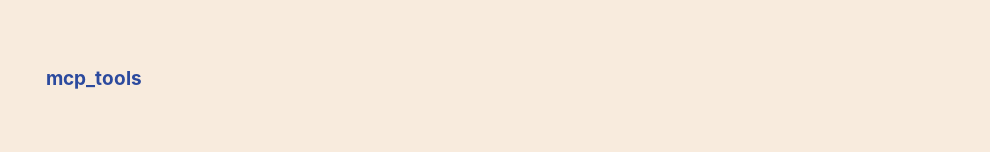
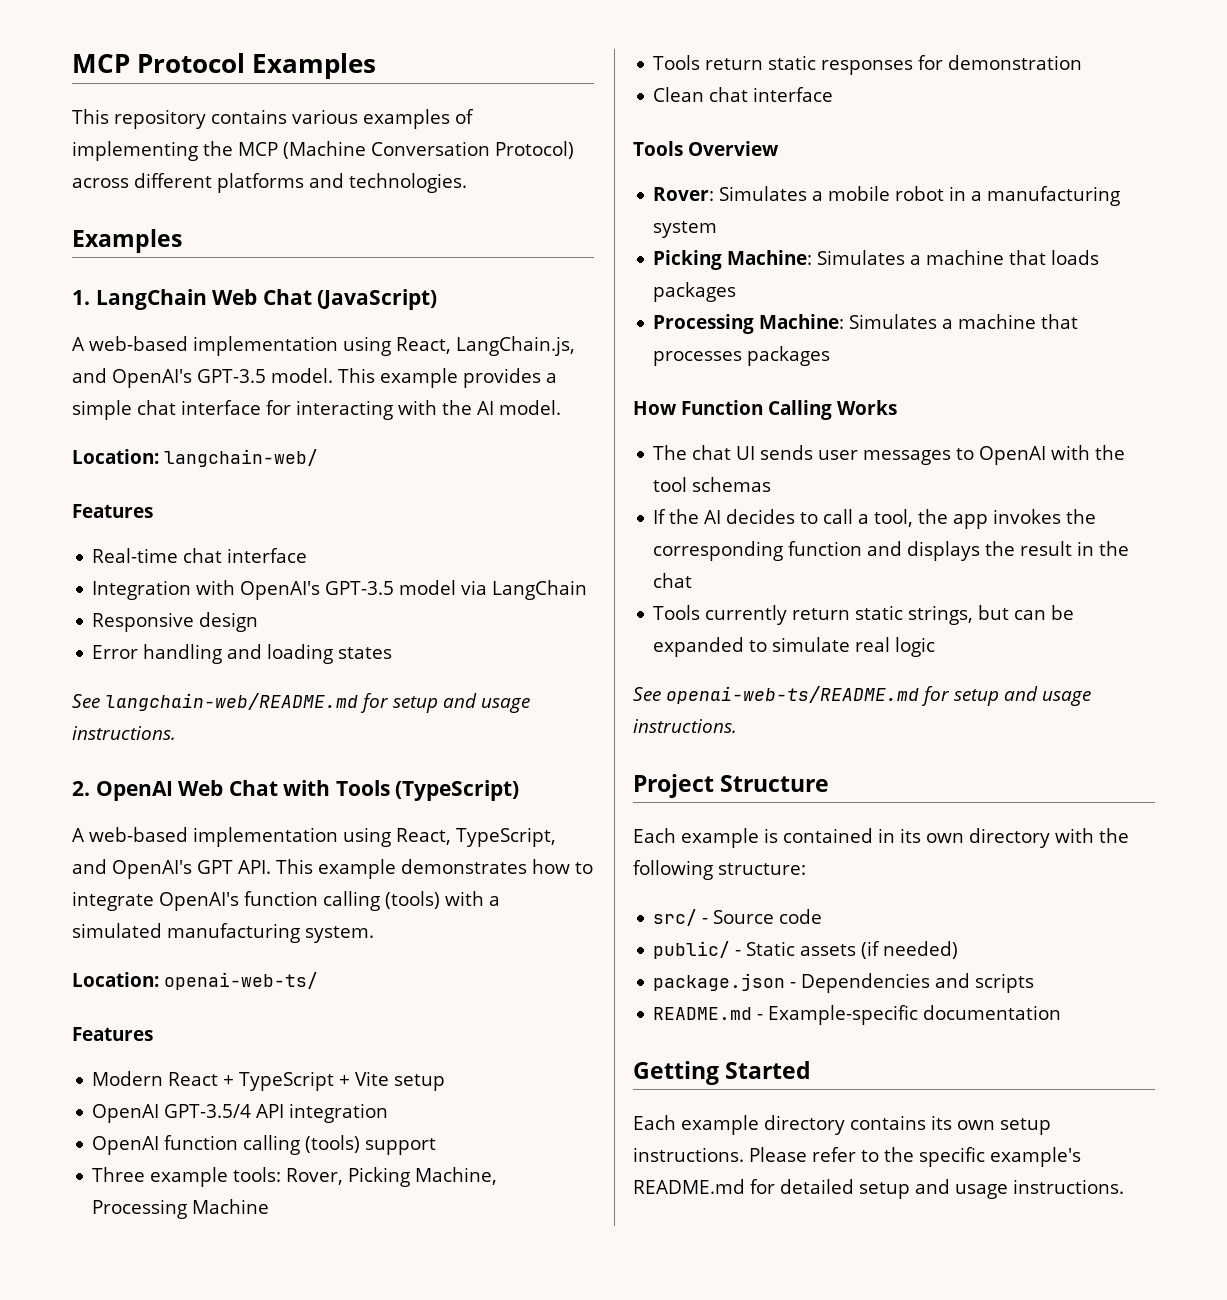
[46,71,142,89] mcp_tools -> [72,53,377,79] [72,109,474,129] [72,141,574,161] [72,173,467,193] [72,229,182,253] [72,289,438,310] [72,336,575,356] [72,368,557,388] [72,400,561,420] [72,449,318,467] [72,504,153,518] [92,548,308,563] [92,580,588,600] [92,612,259,632] [92,644,393,664] [72,693,530,713] [72,726,176,740] [72,780,520,801] [72,827,556,847] [72,859,593,879] [72,891,500,911] [72,923,374,943] [72,972,318,990] [72,1027,153,1041] [92,1071,446,1091] [92,1103,389,1123] [92,1135,437,1155] [92,1167,498,1187] [92,1199,270,1219] [653,55,1083,75] [653,87,834,102] [633,141,779,156] [653,186,1121,206] [653,221,718,238] [653,250,1100,270] [653,282,737,302] [653,314,1079,334] [653,346,831,366] [633,400,897,420] [653,445,1126,465] [653,477,772,492] [653,509,1097,529] [653,541,1130,561] [653,573,693,588] [653,605,1075,625] [653,637,936,657] [633,686,1091,706] [633,719,737,733] [633,774,830,798] [633,828,1129,848] [633,860,806,880] [653,909,823,926] [653,941,959,959] [653,973,1035,993] [653,1005,1062,1025] [633,1061,812,1085] [633,1115,1051,1135] [633,1147,1081,1167] [633,1179,1124,1199] MCP Protocol Examples // This repository contains various examples of implementing the MCP (Machine Conversation Protocol) across different platforms and technologies. // Examples // 1. LangChain Web Chat (JavaScript) // A web-based implementation using React, LangChain.js, and OpenAI's GPT-3.5 model. This example provides a simple chat interface for interacting with the AI model. // Location: langchain-web/ // Features // Real-time chat interface // Integration with OpenAI's GPT-3.5 model via LangChain // Responsive design // Error handling and loading states // See langchain-web/README.md for setup and usage instructions. // 2. OpenAI Web Chat with Tools (TypeScript) // A web-based implementation using React, TypeScript, and OpenAI's GPT API. This example demonstrates how to integrate OpenAI's function calling (tools) with a simulated manufacturing system. // Location: openai-web-ts/ // Features // Modern React + TypeScript + Vite setup // OpenAI GPT-3.5/4 API integration // OpenAI function calling (tools) support // Three example tools: Rover, Picking Machine, Processing Machine // Tools return static responses for demonstration // Clean chat interface // Tools Overview // Rover: Simulates a mobile robot in a manufacturing system // Picking Machine: Simulates a machine that loads packages // Processing Machine: Simulates a machine that processes packages // How Function Calling Works // The chat UI sends user messages to OpenAI with the tool schemas // If the AI decides to call a tool, the app invokes the corresponding function and displays the result in the chat // Tools currently return static strings, but can be expanded to simulate real logic // See openai-web-ts/README.md for setup and usage instructions. // Project Structure // Each example is contained in its own directory with the following structure: // src/ - Source code // public/ - Static assets (if needed) // package.json - Dependencies and scripts // README.md - Example-specific documentation // Getting Started // Each example directory contains its own setup instructions. Please refer to the specific example's README.md for detailed setup and usage instructions.

